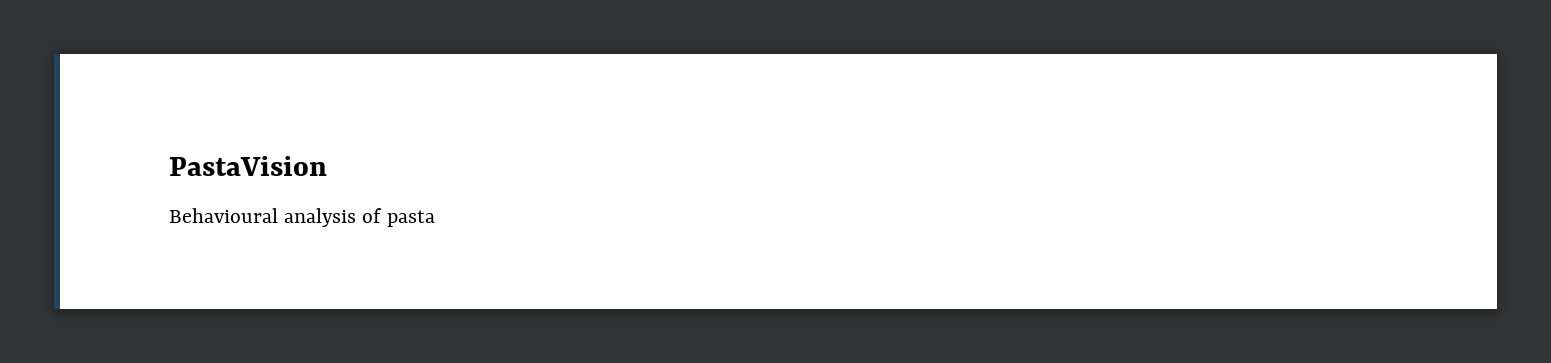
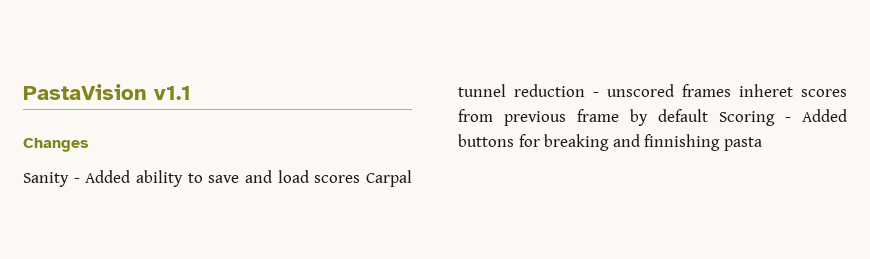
[169,208,383,227] // Behavioural analysis of -> [154,86,191,100] [23,138,89,152] [23,170,412,187] [458,84,847,97] [458,109,847,126] [458,134,721,151] v1.1 // Changes // Sanity - Added ability to save and load scores Carpal tunnel reduction - unscored frames inheret scores from previous frame by default Scoring - Added buttons for breaking and finnishing

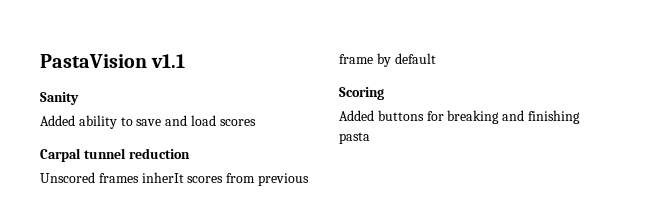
[23,138,89,152] [23,172,80,187] Changes // Sanity - -> [40,92,79,105] Sanity //
(361, 179) none -> (256, 122) //
[593,84,793,97] - unscored frames inheret -> [40,172,184,183] // Unscored frames inherIt
(708, 115) none -> (436, 58) //
[785,117,791,122] - -> (384, 93) //
[644,134,721,151] finnishing -> [527,110,580,124] finishing

